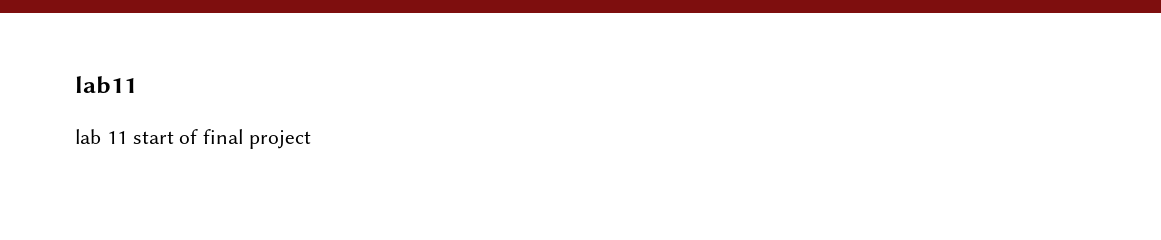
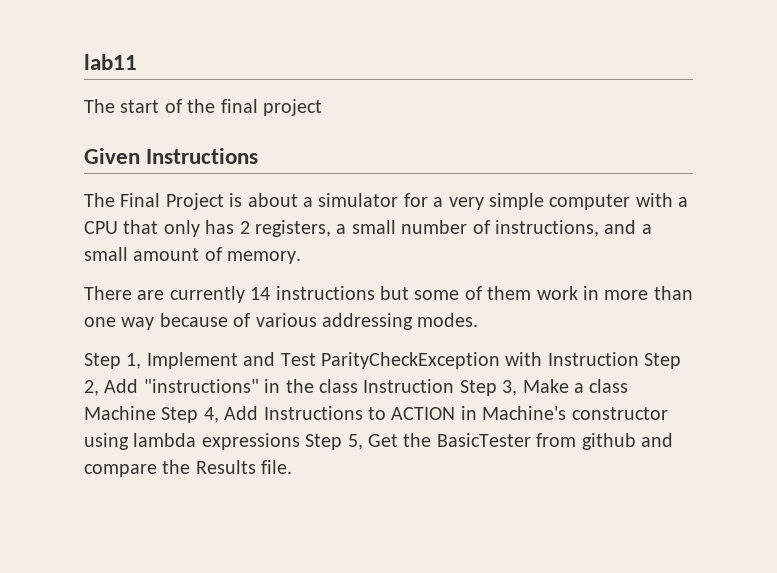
[75,129,127,144] lab 11 -> [84,99,115,113] The
(199, 136) none -> [187,99,216,113] the
(312, 139) none -> [84,148,259,164] [84,193,689,210] [84,220,652,237] [84,247,302,264] [84,286,693,303] [84,313,479,330] [84,352,682,369] [84,379,629,396] [84,406,668,423] [84,433,673,450] [84,460,293,477] // Given Instructions // The Final Project is about a simulator for a very simple computer with a CPU that only has 2 registers, a small number of instructions, and a small amount of memory. // There are currently 14 instructions but some of them work in more than one way because of various addressing modes. // Step 1, Implement and Test ParityCheckException with Instruction Step 2, Add "instructions" in the class Instruction Step 3, Make a class Machine Step 4, Add Instructions to ACTION in Machine's constructor using lambda expressions Step 5, Get the BasicTester from github and compare the Results file.

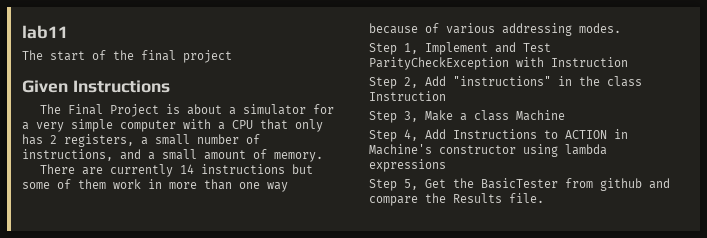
(639, 359) none -> (628, 62) //
(455, 386) none -> (446, 96) //
(156, 413) none -> (565, 115) //
(300, 441) none -> (446, 165) //

